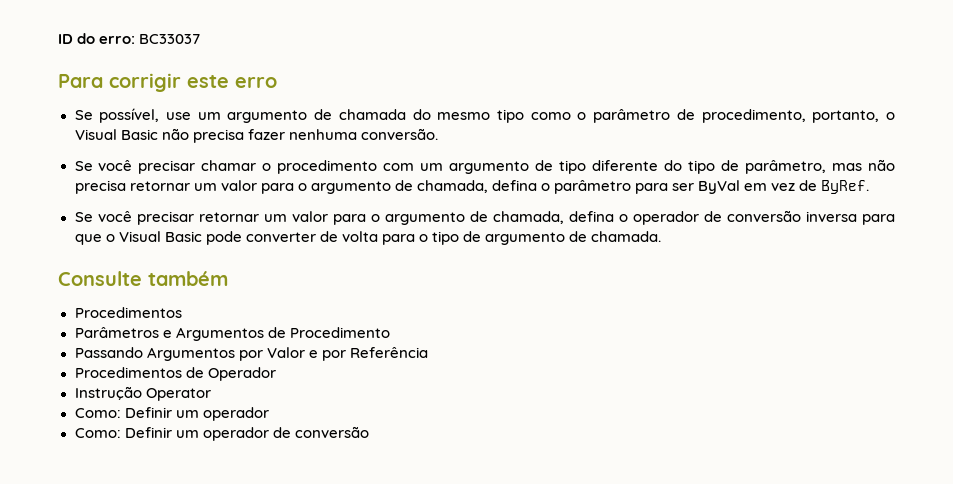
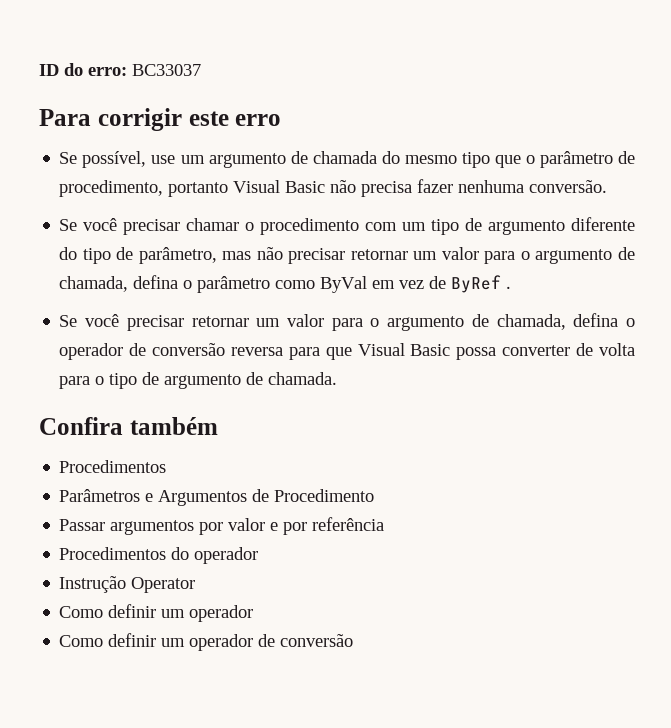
[530,112,571,120] como -> [494,155,521,168] que
[812,110,895,123] portanto, o -> [168,182,229,197] portanto
[449,160,587,174] argumento de tipo -> [431,218,566,235] tipo de argumento
[74,180,126,194] precisa -> [288,248,346,264] precisar
[635,183,695,194] para ser -> [275,280,316,289] como
[821,180,870,194] ByRef. -> [451,275,512,293] ByRef .
[805,211,857,222] inversa -> [230,347,283,356] reversa
[105,231,242,245] o Visual Basic pode -> [357,343,497,360] Visual Basic possa
[58,271,142,286] Consulte -> [39,417,123,435] Confira
[74,347,305,361] Passando Argumentos por Valor -> [59,518,266,535] Passar argumentos por valor
[349,347,428,358] [74,367,276,381] Referência // Procedimentos de Operador -> [312,517,385,531] [59,547,259,564] referência // Procedimentos do operador
[74,407,172,418] Como: Definir -> [59,604,157,618] Como definir
[74,427,172,438] Como: Definir -> [59,633,157,647] Como definir

